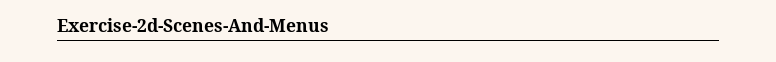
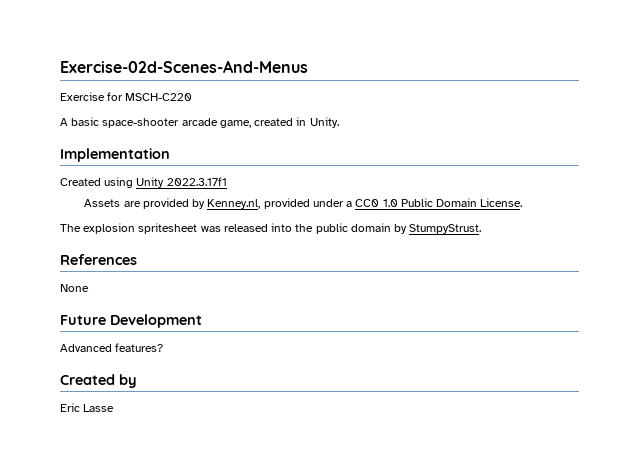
[57,18,329,32] Exercise-2d-Scenes-And-Menus -> [60,60,308,73] [60,92,193,101] [60,117,339,128] [60,148,170,162] [60,177,227,188] [84,198,523,209] [60,223,482,234] [60,254,137,265] [60,284,89,292] [60,314,202,328] [60,343,164,352] [60,374,137,388] [60,403,115,412] Exercise-02d-Scenes-And-Menus // Exercise for MSCH-C220 // A basic space-shooter arcade game, created in Unity. // Implementation // Created using Unity 2022.3.17f1 // Assets are provided by Kenney.nl, provided under a CC0 1.0 Public Domain License. // The explosion spritesheet was released into the public domain by StumpyStrust. // References // None // Future Development // Advanced features? // Created by // Eric Lasse

